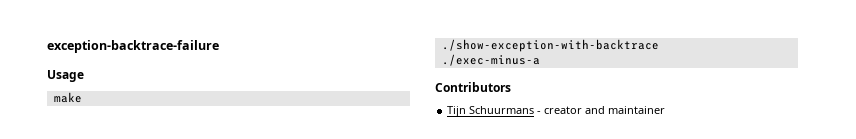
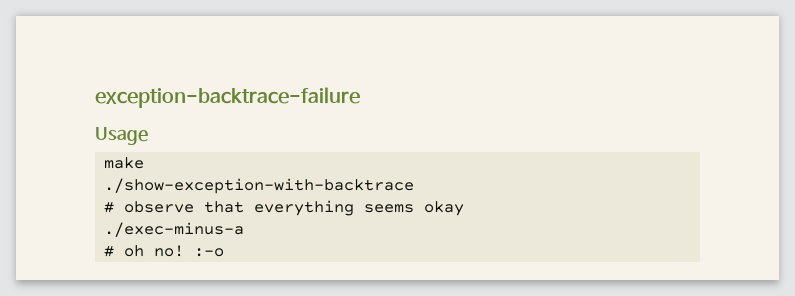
[441,54,540,66] [435,82,511,92] [447,106,666,117] ./exec-minus-a // Contributors // Tijn Schuurmans - creator and maintainer -> [103,200,464,216] [103,222,244,237] [103,245,224,257] # observe that everything seems okay // ./exec-minus-a // # oh no! :-o

